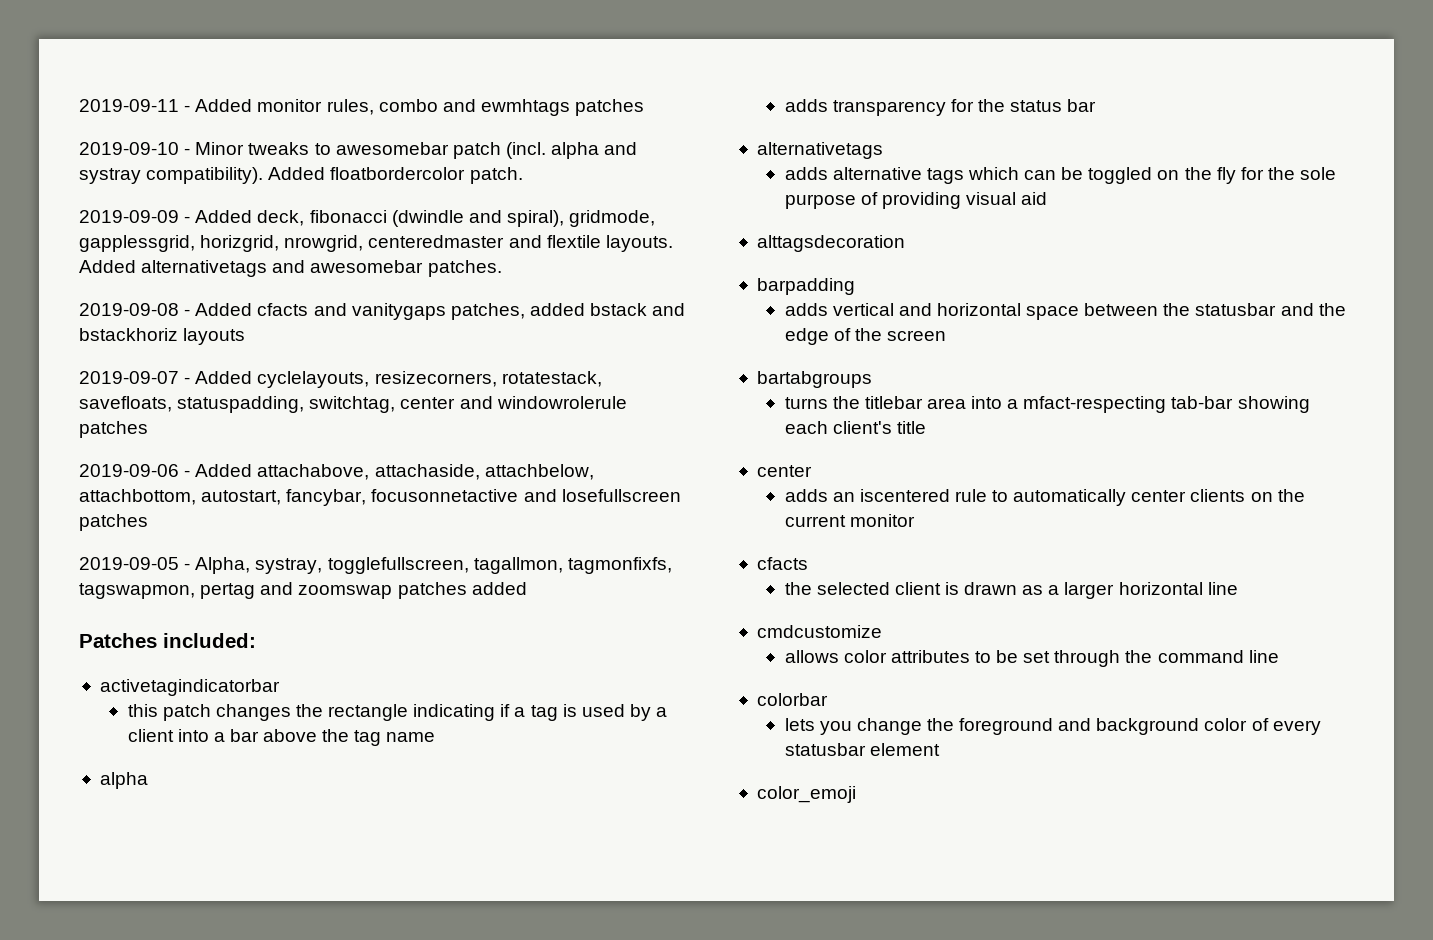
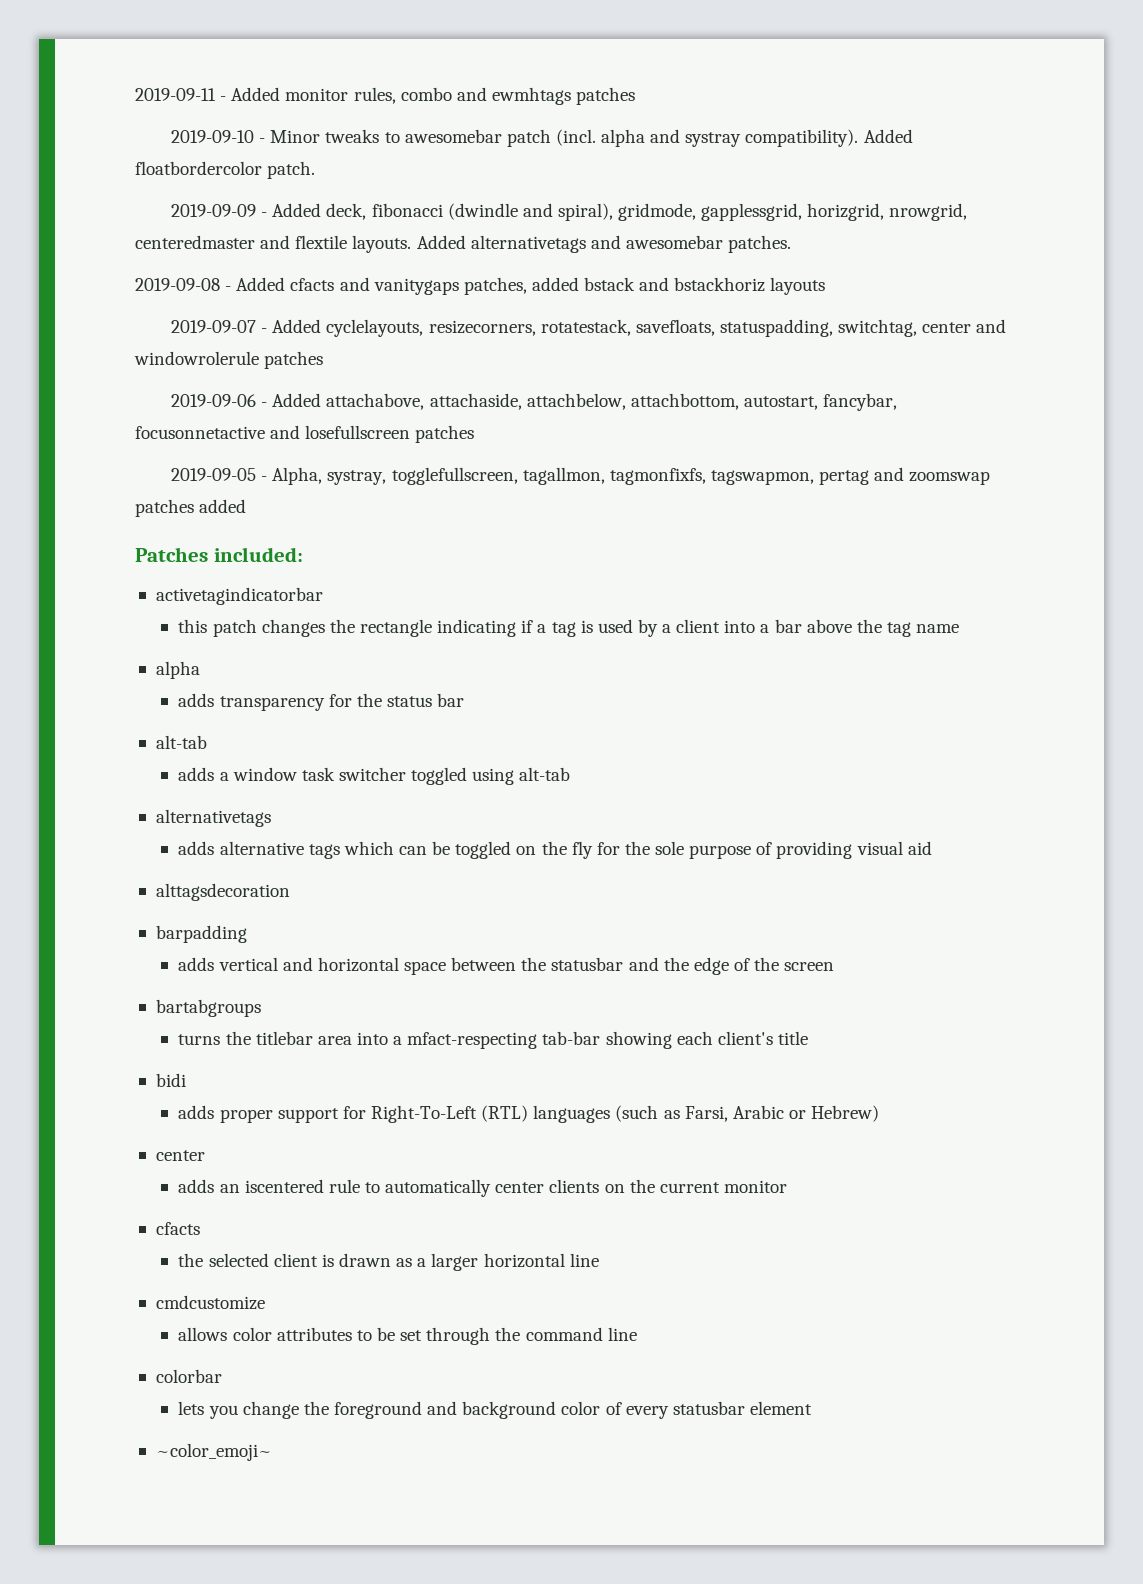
(1097, 105) none -> [155,735,207,749] [178,767,571,785] // alt-tab // adds a window task switcher toggled using alt-tab
(926, 427) none -> [155,1073,186,1087] [178,1105,880,1123] // bidi // adds proper support for Right-To-Left (RTL) languages (such as Farsi, Arabic or Hebrew)
[756,786,856,803] color_emoji -> [155,1443,272,1461] ~color_emoji~

